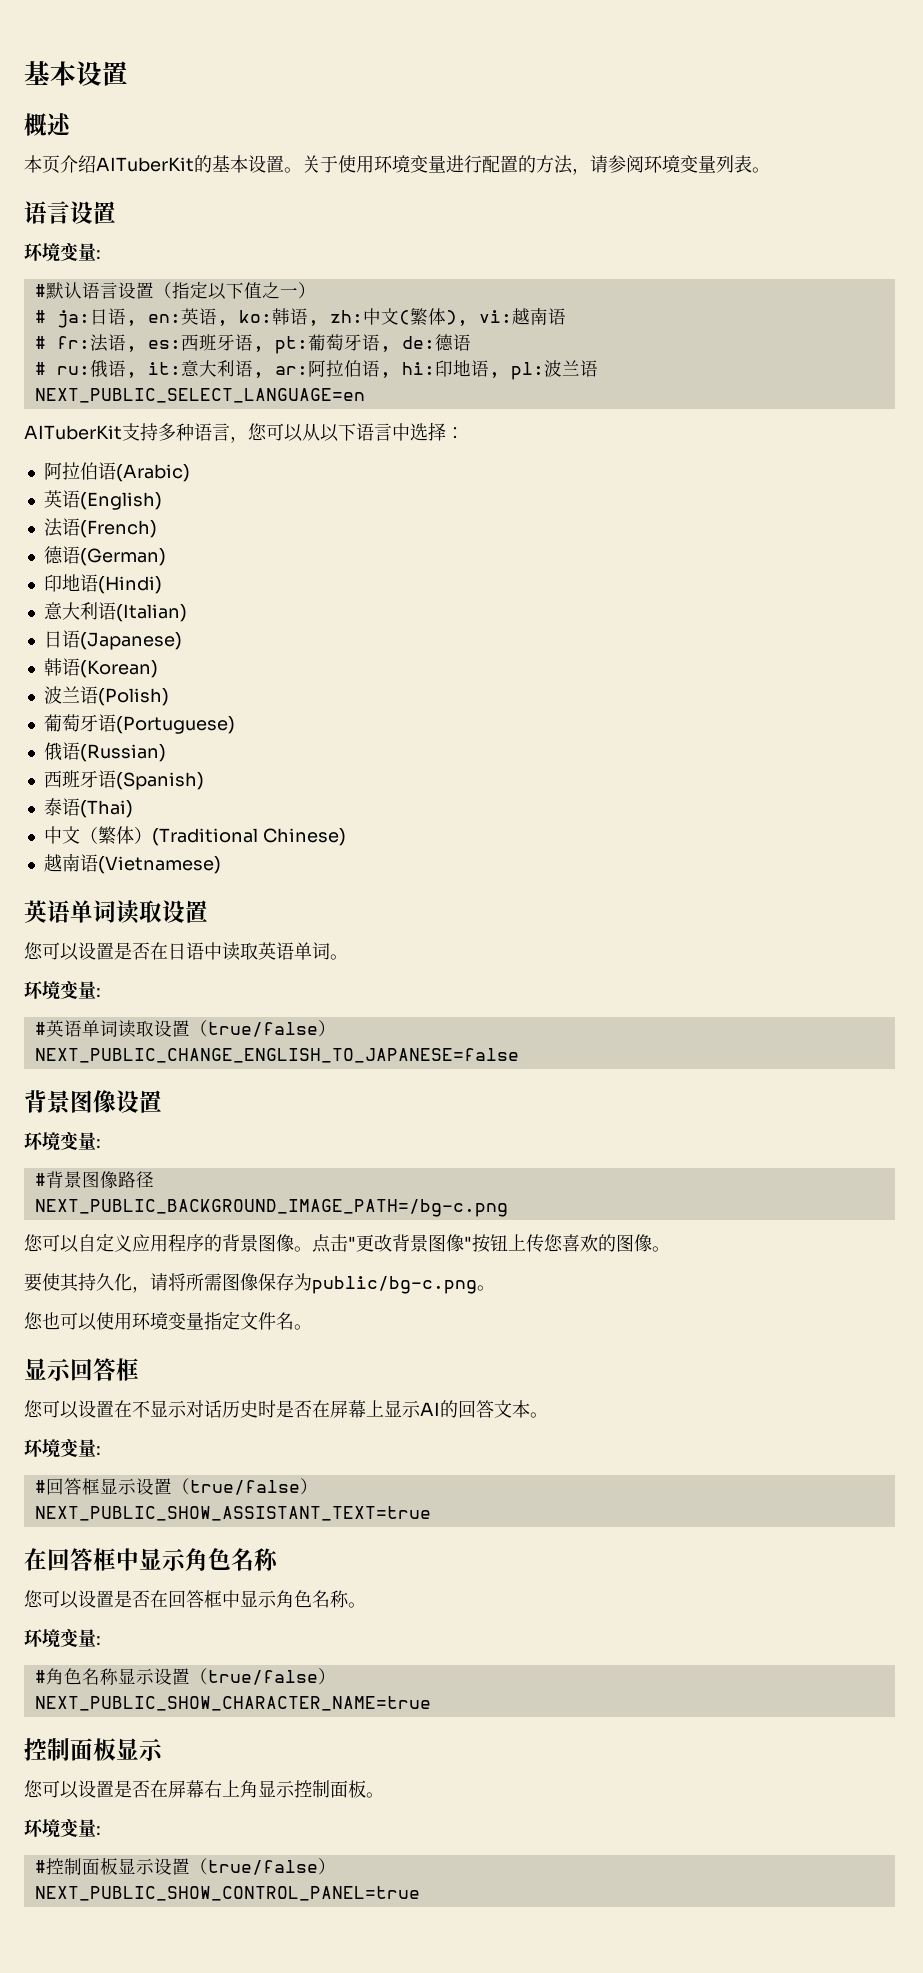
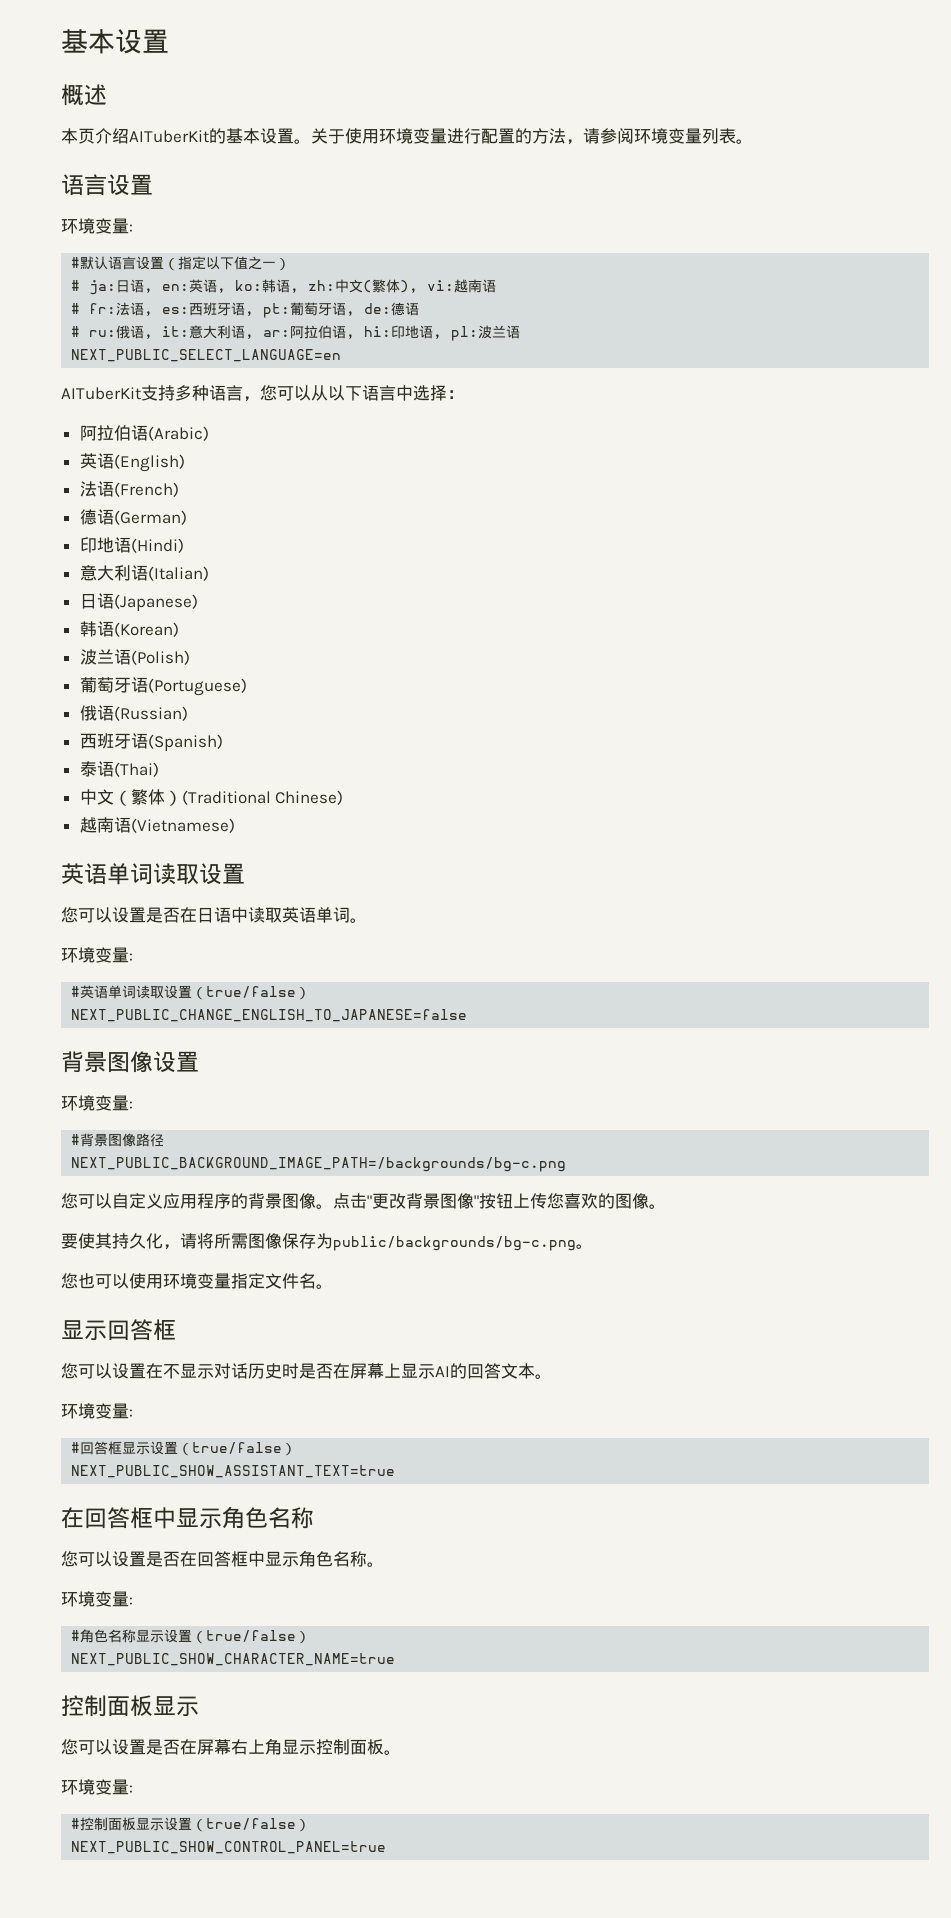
[34,1199,508,1217] NEXT_PUBLIC_BACKGROUND_IMAGE_PATH=/bg-c.png -> [71,1157,567,1172] NEXT_PUBLIC_BACKGROUND_IMAGE_PATH=/backgrounds/bg-c.png
[312,1276,477,1294] public/bg-c.png -> [333,1236,576,1251] public/backgrounds/bg-c.png

